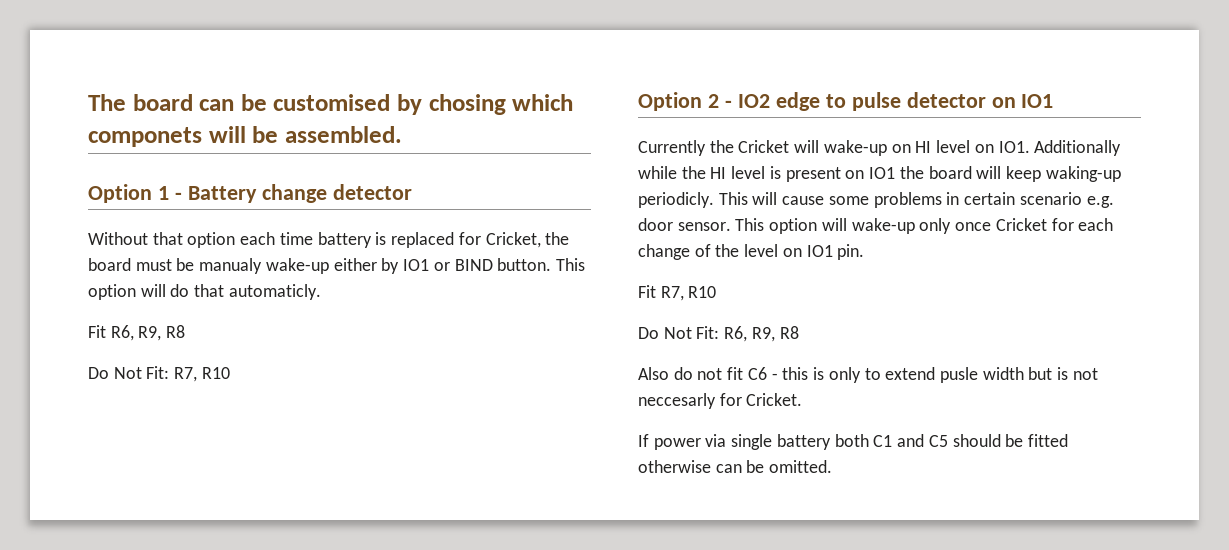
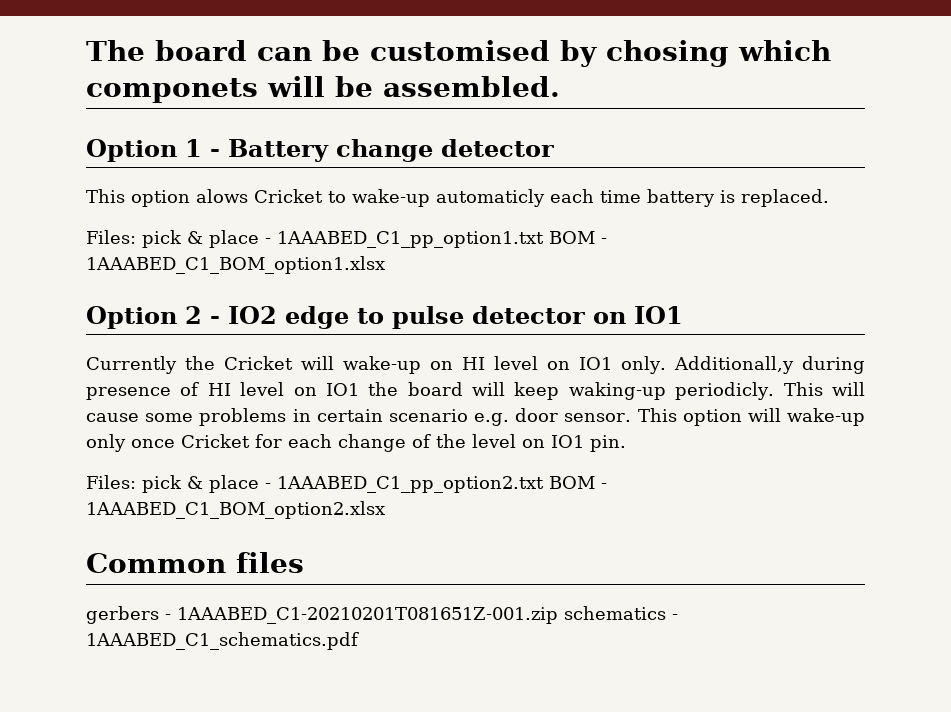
[88,232,570,248] [88,258,585,274] [88,284,321,300] [88,325,186,341] [88,366,230,382] Without that option each time battery is replaced for Cricket, the board must be manualy wake-up either by IO1 or BIND button. This option will do that automaticly. // Fit R6, R9, R8 // Do Not Fit: R7, R10 -> [86,189,829,207] [86,230,607,248] [86,256,385,274] This option alows Cricket to wake-up automaticly each time battery is replaced. // Files: pick & place - 1AAABED_C1_pp_option1.txt BOM - 1AAABED_C1_BOM_option1.xlsx
[998,140,1122,156] [638,166,841,182] IO1. Additionally while the HI level is present -> [579,356,865,374] [86,382,285,400] IO1 only. Additionall,y during presence of HI level
[638,285,717,301] [638,326,799,342] [638,367,1098,383] [638,393,803,409] [638,434,1068,450] [638,460,833,473] Fit R7, R10 // Do Not Fit: R6, R9, R8 // Also do not fit C6 - this is only to extend pusle width but is not neccesarly for Cricket. // If power via single battery both C1 and C5 should be fitted otherwise can be omitted. -> [86,475,607,493] [86,501,385,519] [86,552,304,573] [86,606,678,624] [86,632,359,650] Files: pick & place - 1AAABED_C1_pp_option2.txt BOM - 1AAABED_C1_BOM_option2.xlsx // Common files // gerbers - 1AAABED_C1-20210201T081651Z-001.zip schematics - 1AAABED_C1_schematics.pdf

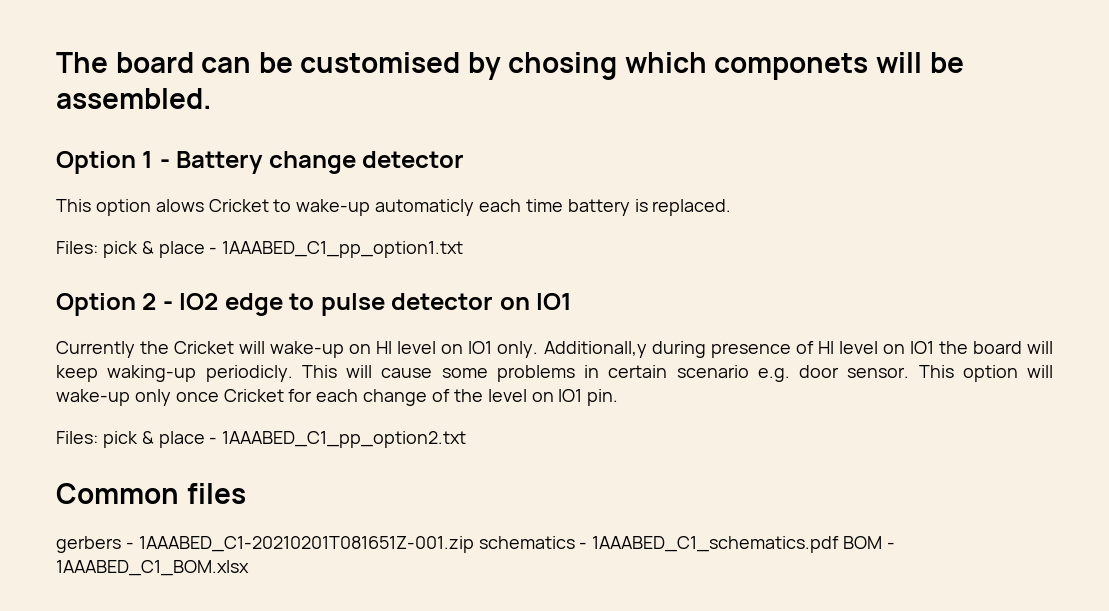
[549,231,607,244] [86,256,385,274] BOM - 1AAABED_C1_BOM_option1.xlsx -> (464, 249) none
[549,476,607,489] [86,501,385,519] BOM - 1AAABED_C1_BOM_option2.xlsx -> (467, 439) none
(359, 641) none -> [843,536,896,549] [56,560,249,576] BOM - 1AAABED_C1_BOM.xlsx

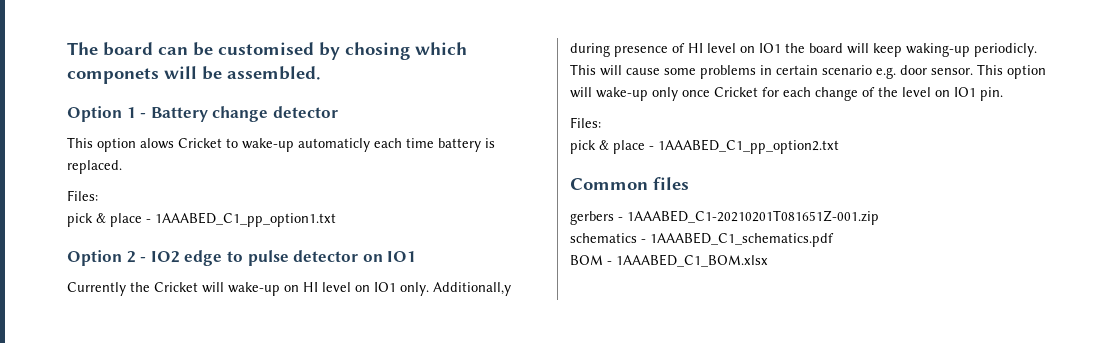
(98, 247) none -> (98, 195) //
(98, 437) none -> (601, 122) //
(474, 544) none -> (879, 217) //
(840, 544) none -> (834, 239) //

